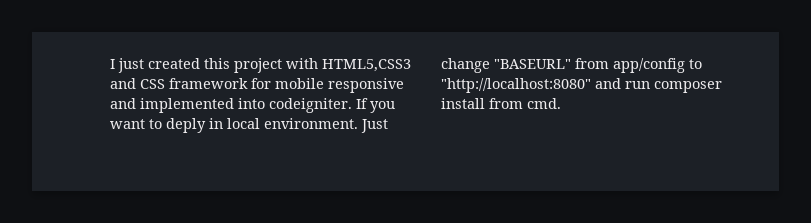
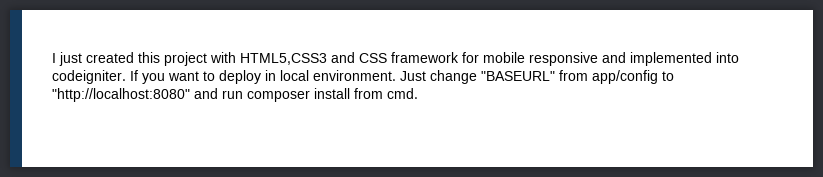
[166,118,206,133] deply -> [219,70,261,84] deploy

